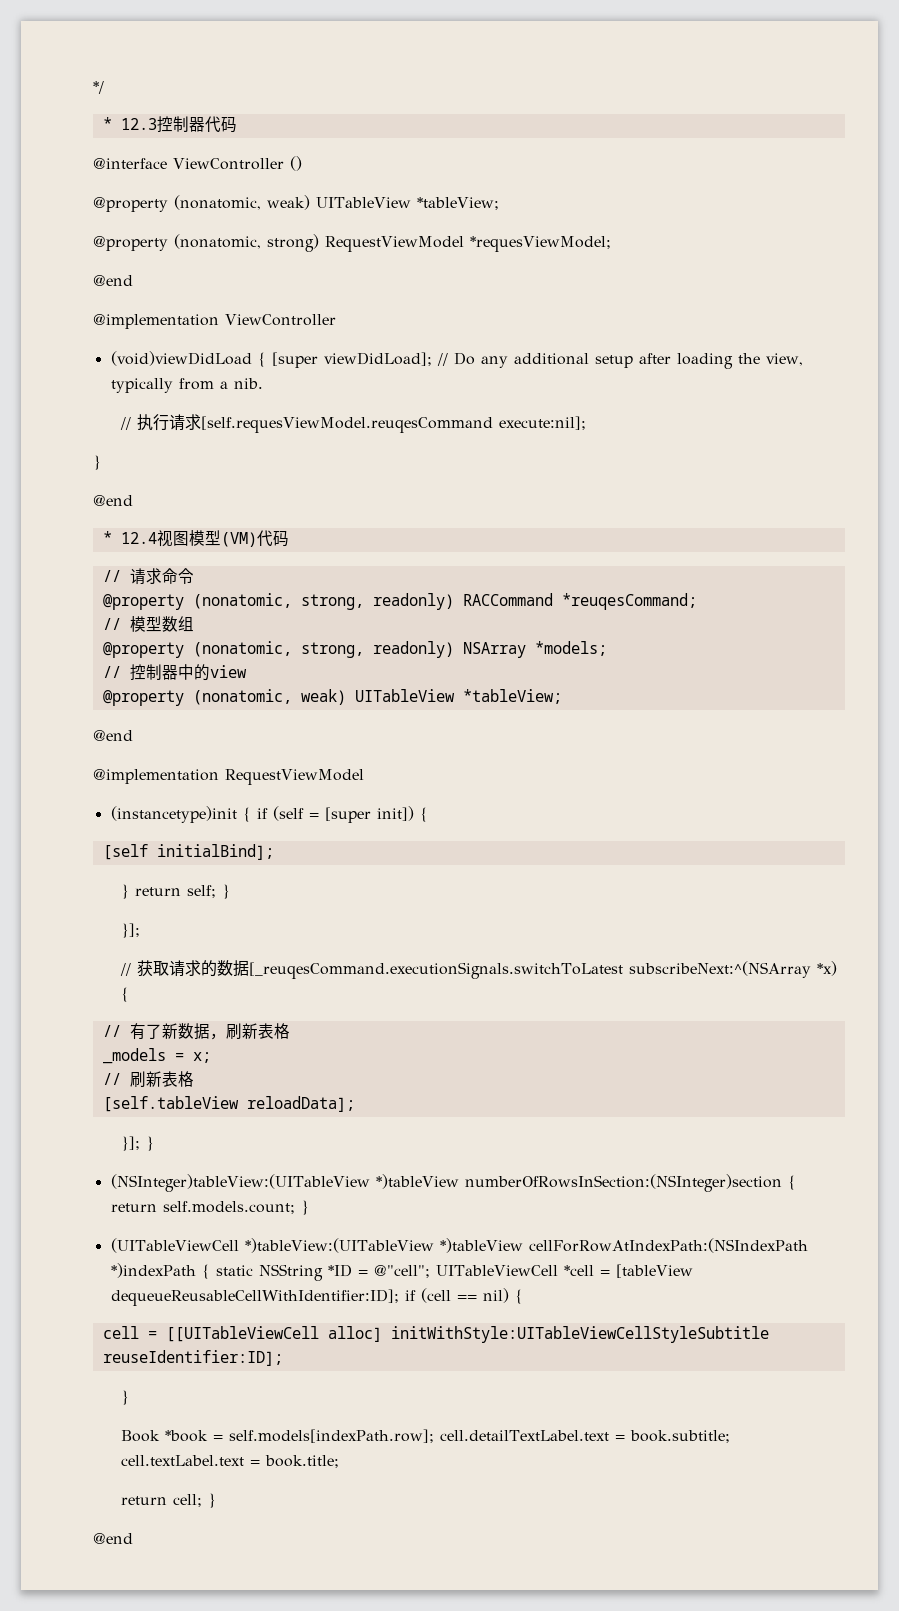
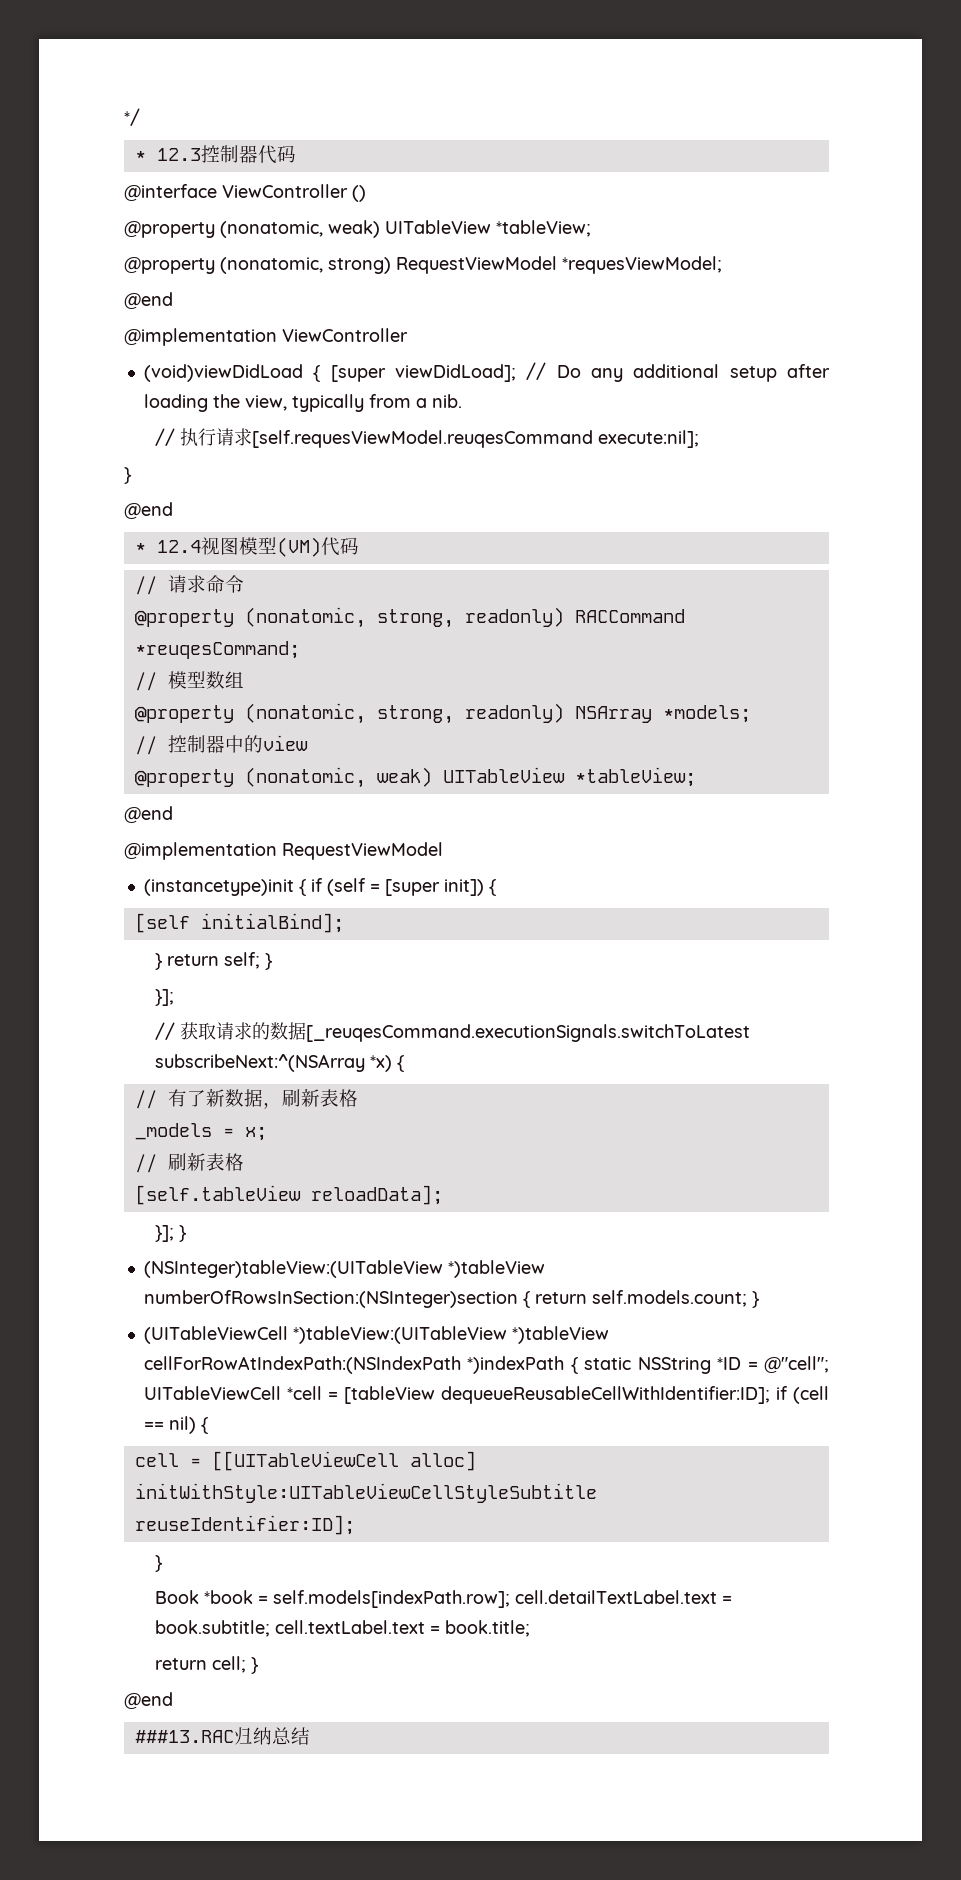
(133, 1538) none -> [134,1727,310,1745] // ###13.RAC归纳总结

